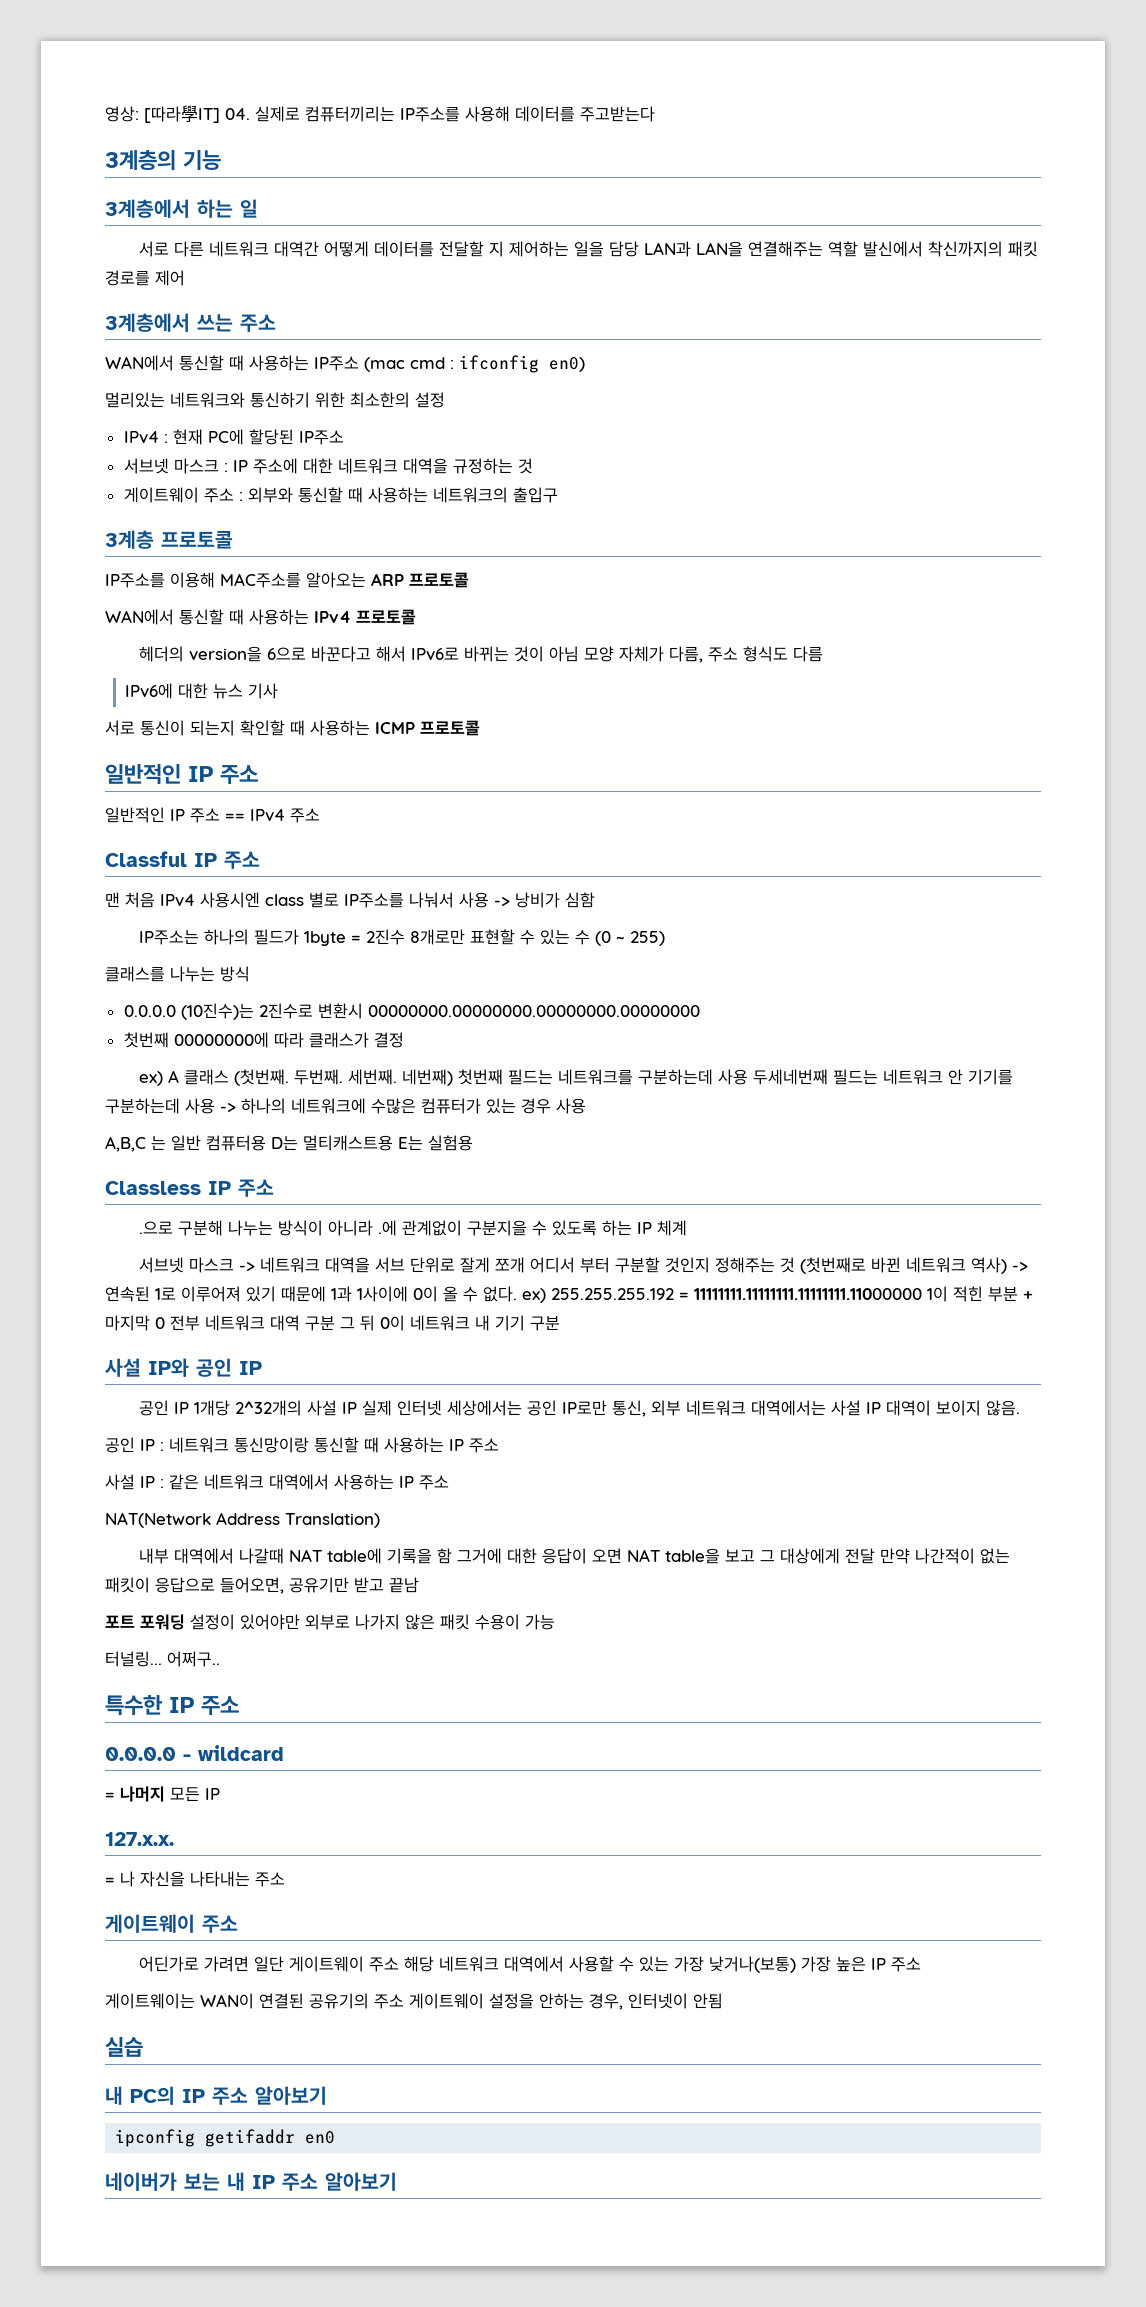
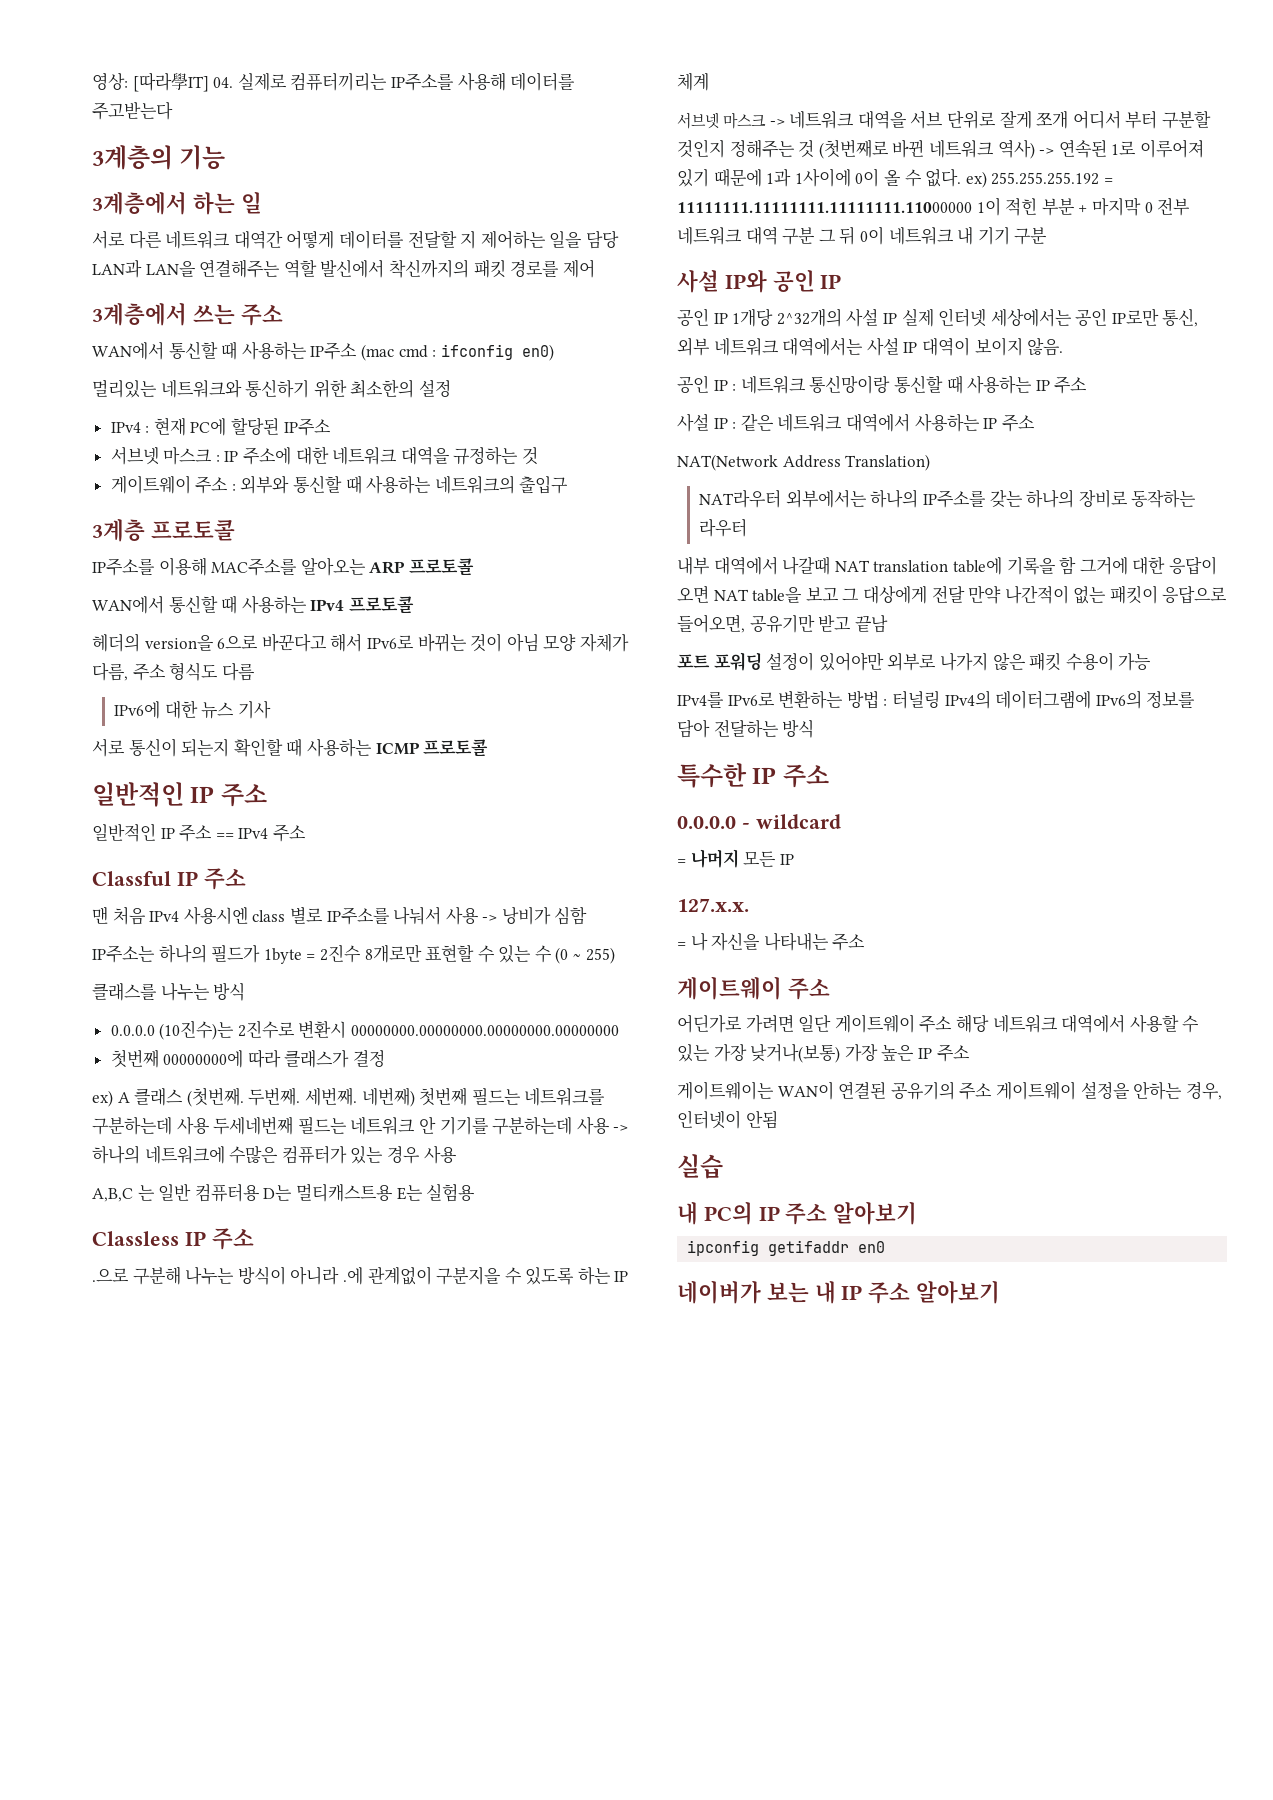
(380, 1520) none -> [699,489,1197,508] [699,519,748,537] // NAT라우터 외부에서는 하나의 IP주소를 갖는 하나의 장비로 동작하는 라우터
(322, 1555) none -> [873,560,949,572] translation
[105,1651,220,1667] 터널링... 어쩌구.. -> [677,690,1196,709] [677,719,815,738] IPv4를 IPv6로 변환하는 방법 : 터널링 IPv4의 데이터그램에 IPv6의 정보를 담아 전달하는 방식

